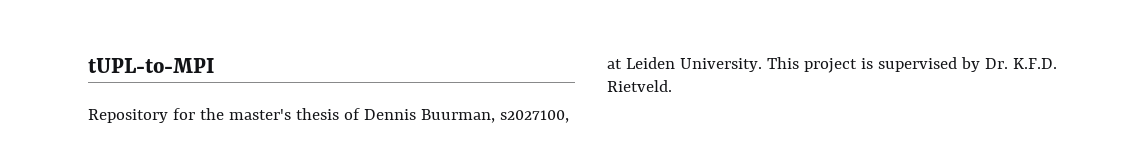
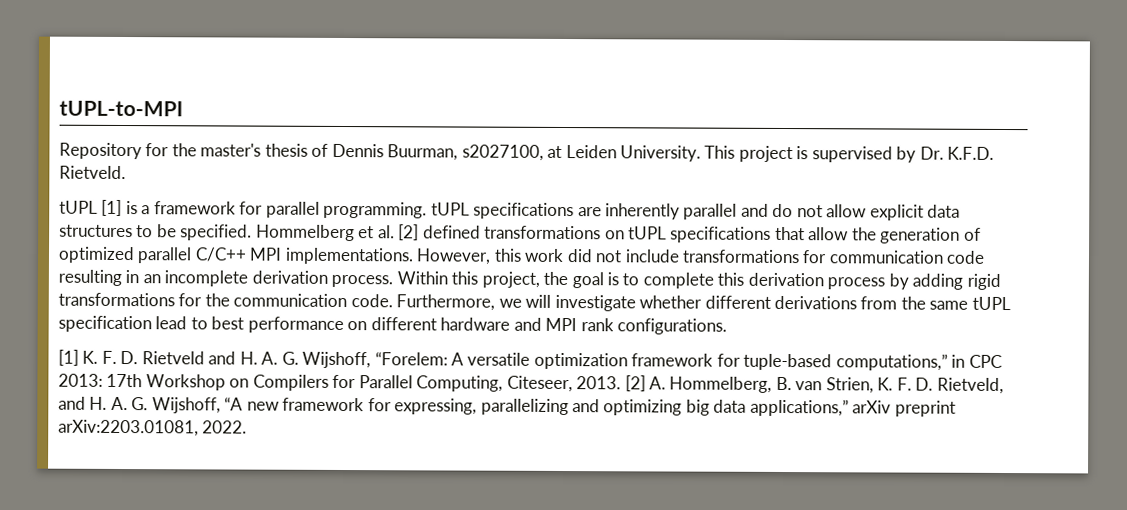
(672, 86) none -> [59,199,961,221] [59,224,981,244] [58,246,986,265] [58,269,1001,290] [58,292,1011,312] [58,315,728,335] [58,349,1002,371] [58,373,1004,394] [58,396,956,417] [58,419,248,437] // tUPL [1] is a framework for parallel programming. tUPL specifications are inherently parallel and do not allow explicit data structures to be specified. Hommelberg et al. [2] defined transformations on tUPL specifications that allow the generation of optimized parallel C/C++ MPI implementations. However, this work did not include transformations for communication code resulting in an incomplete derivation process. Within this project, the goal is to complete this derivation process by adding rigid transformations for the communication code. Furthermore, we will investigate whether different derivations from the same tUPL specification lead to best performance on different hardware and MPI rank configurations. // [1] K. F. D. Rietveld and H. A. G. Wijshoff, “Forelem: A versatile optimization framework for tuple-based computations,” in CPC 2013: 17th Workshop on Compilers for Parallel Computing, Citeseer, 2013. [2] A. Hommelberg, B. van Strien, K. F. D. Rietveld, and H. A. G. Wijshoff, “A new framework for expressing, parallelizing and optimizing big data applications,” arXiv preprint arXiv:2203.01081, 2022.

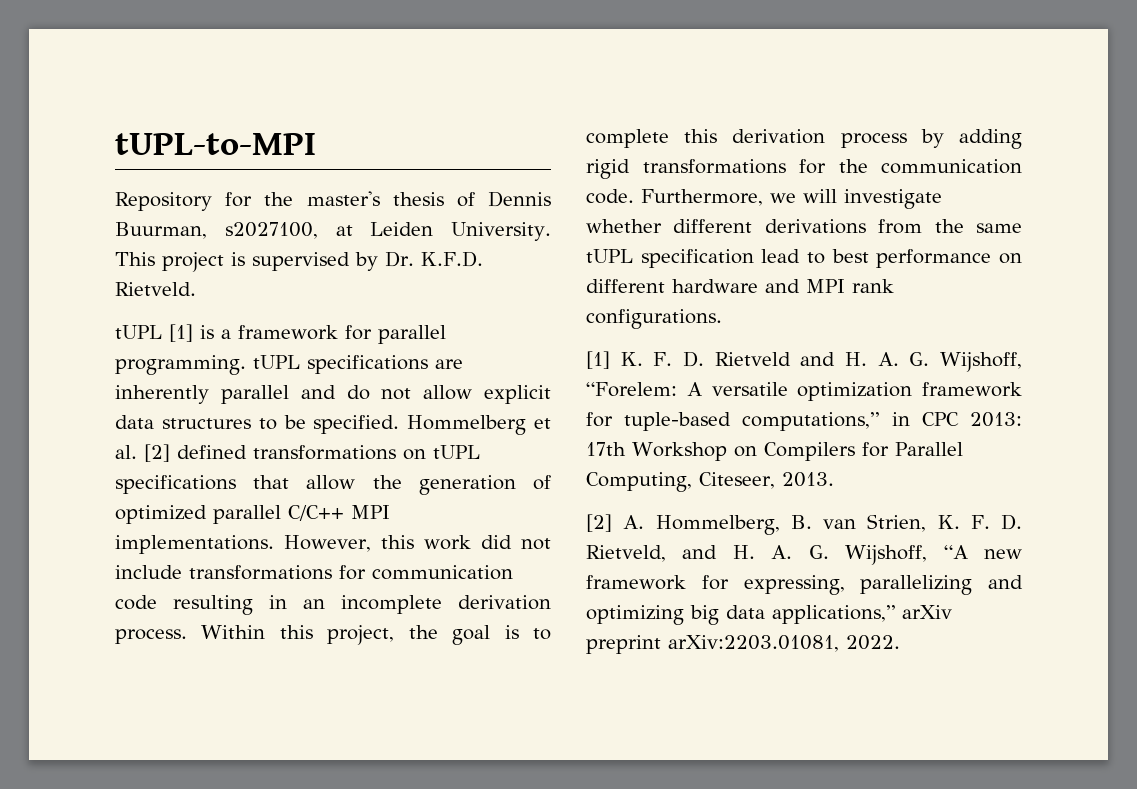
(622, 383) none -> (834, 479) //

